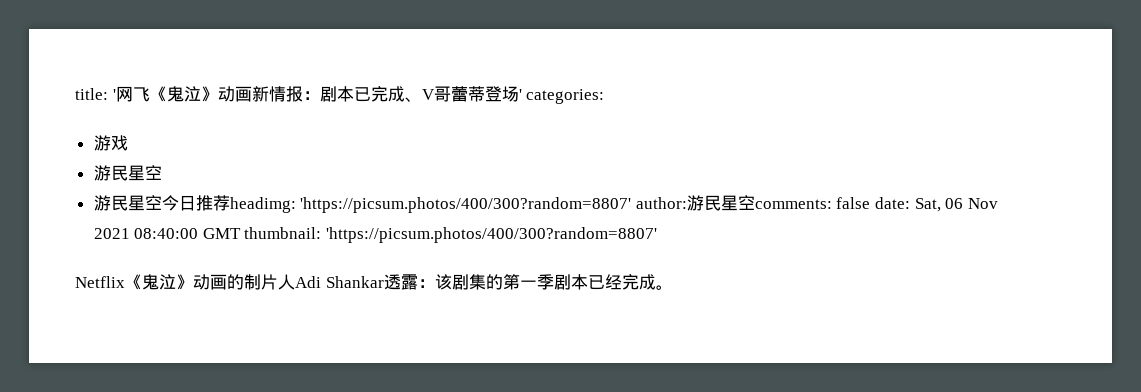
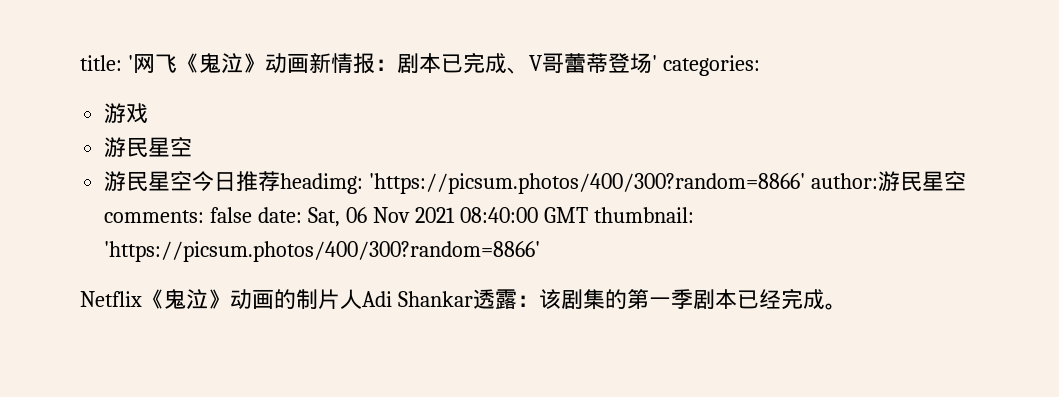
[300,197,632,213] 'https://picsum.photos/400/300?random=8807' -> [369,173,806,194] 'https://picsum.photos/400/300?random=8866'
[326,227,658,243] 'https://picsum.photos/400/300?random=8807' -> [104,241,541,262] 'https://picsum.photos/400/300?random=8866'

